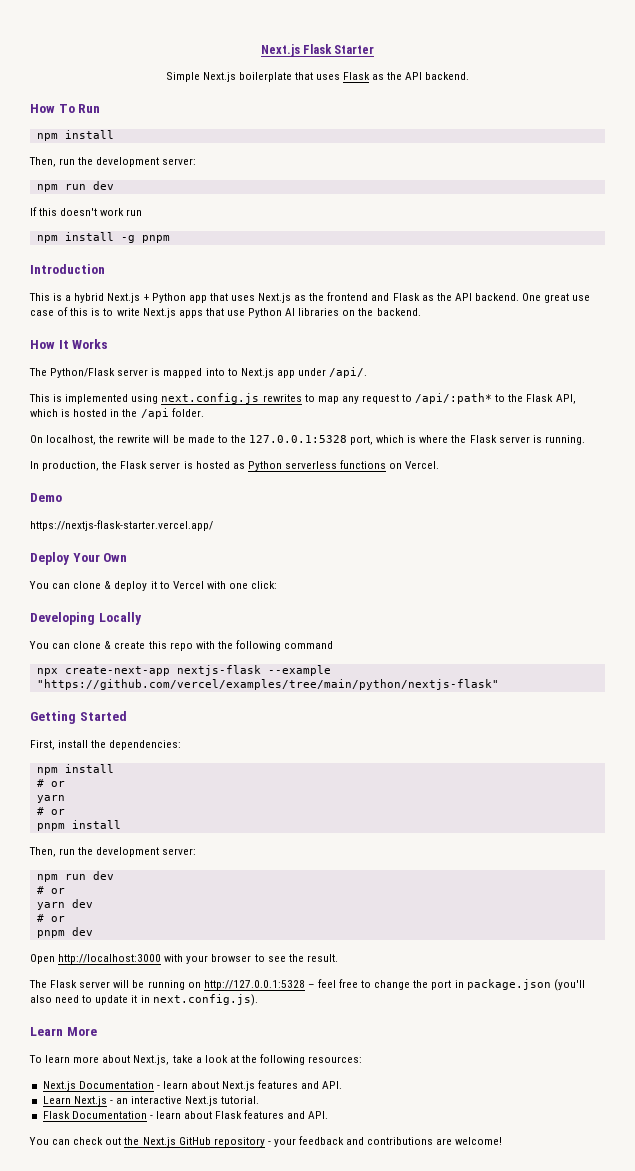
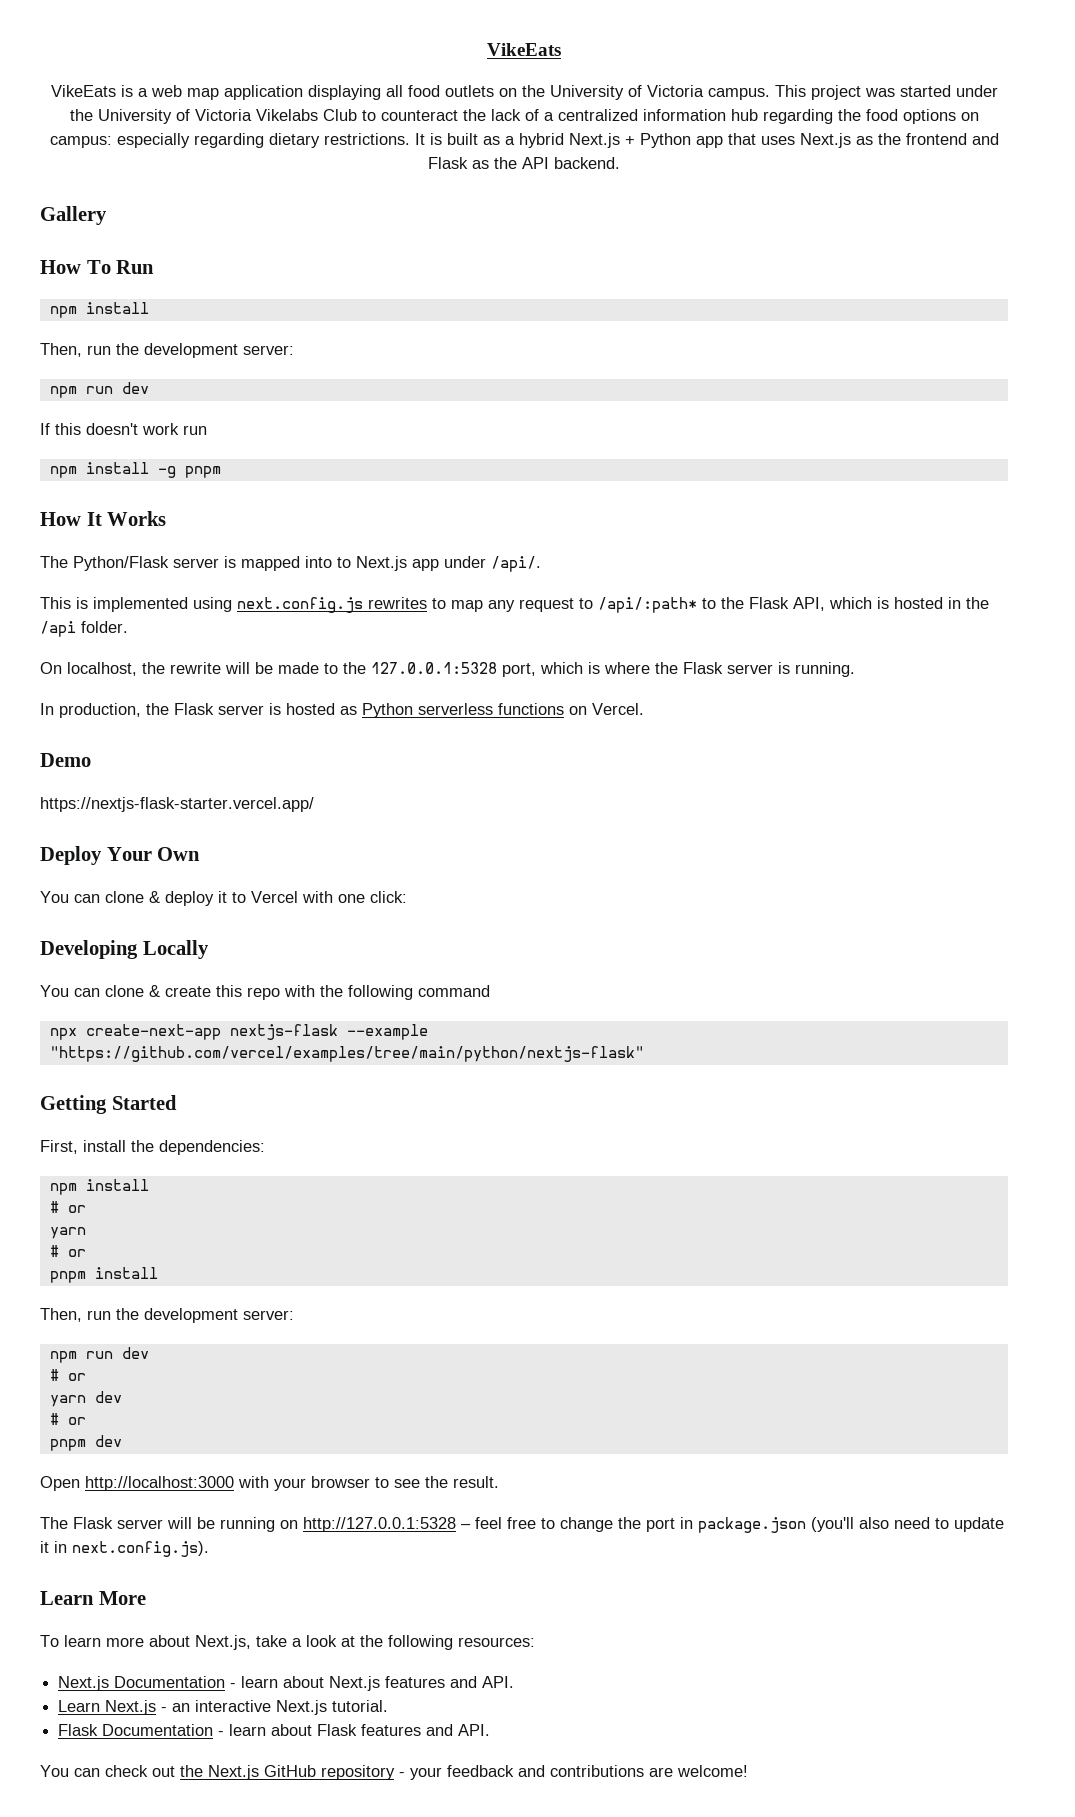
[260,44,375,57] [165,72,470,82] Next.js Flask Starter // Simple Next.js boilerplate that uses Flask as the API backend. -> [487,43,561,56] [50,85,998,100] [69,109,979,124] [49,133,999,148] [428,157,620,169] [40,206,107,225] VikeEats // VikeEats is a web map application displaying all food outlets on the University of Victoria campus. This project was started under the University of Victoria Vikelabs Club to counteract the lack of a centralized information hub regarding the food options on campus: especially regarding dietary restrictions. It is built as a hybrid Next.js + Python app that uses Next.js as the frontend and Flask as the API backend. // Gallery
[30,264,105,274] [29,292,591,303] [30,307,421,318] // Introduction // This is a hybrid Next.js + Python app that uses Next.js as the frontend and Flask as the API backend. One great use case of this is to write Next.js apps that use Python AI libraries on the backend. -> (221, 472) none

